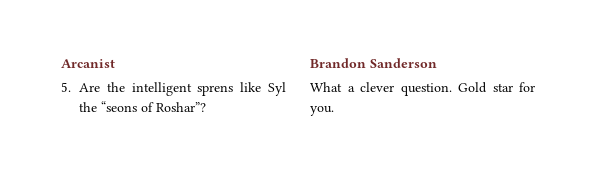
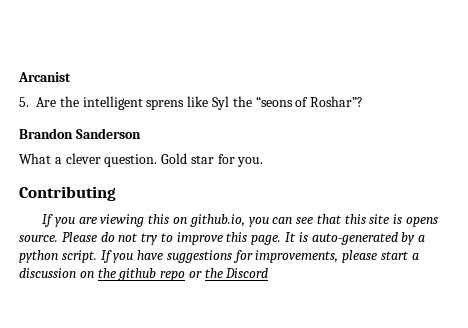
(334, 111) none -> [19,186,116,201] [42,214,438,227] [19,232,426,245] [19,250,419,263] [19,268,269,281] // Contributing // If you are viewing this on github.io, you can see that this site is opens source. Please do not try to improve this page. It is auto-generated by a python script. If you have suggestions for improvements, please start a discussion on the github repo or the Discord

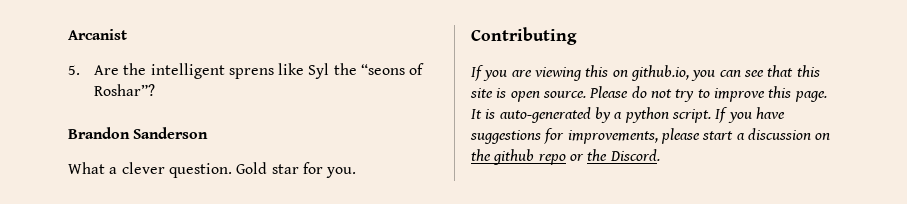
[405,217,438,227] opens -> [510,91,540,102] open
[225,268,269,278] Discord -> [609,149,660,161] Discord.

